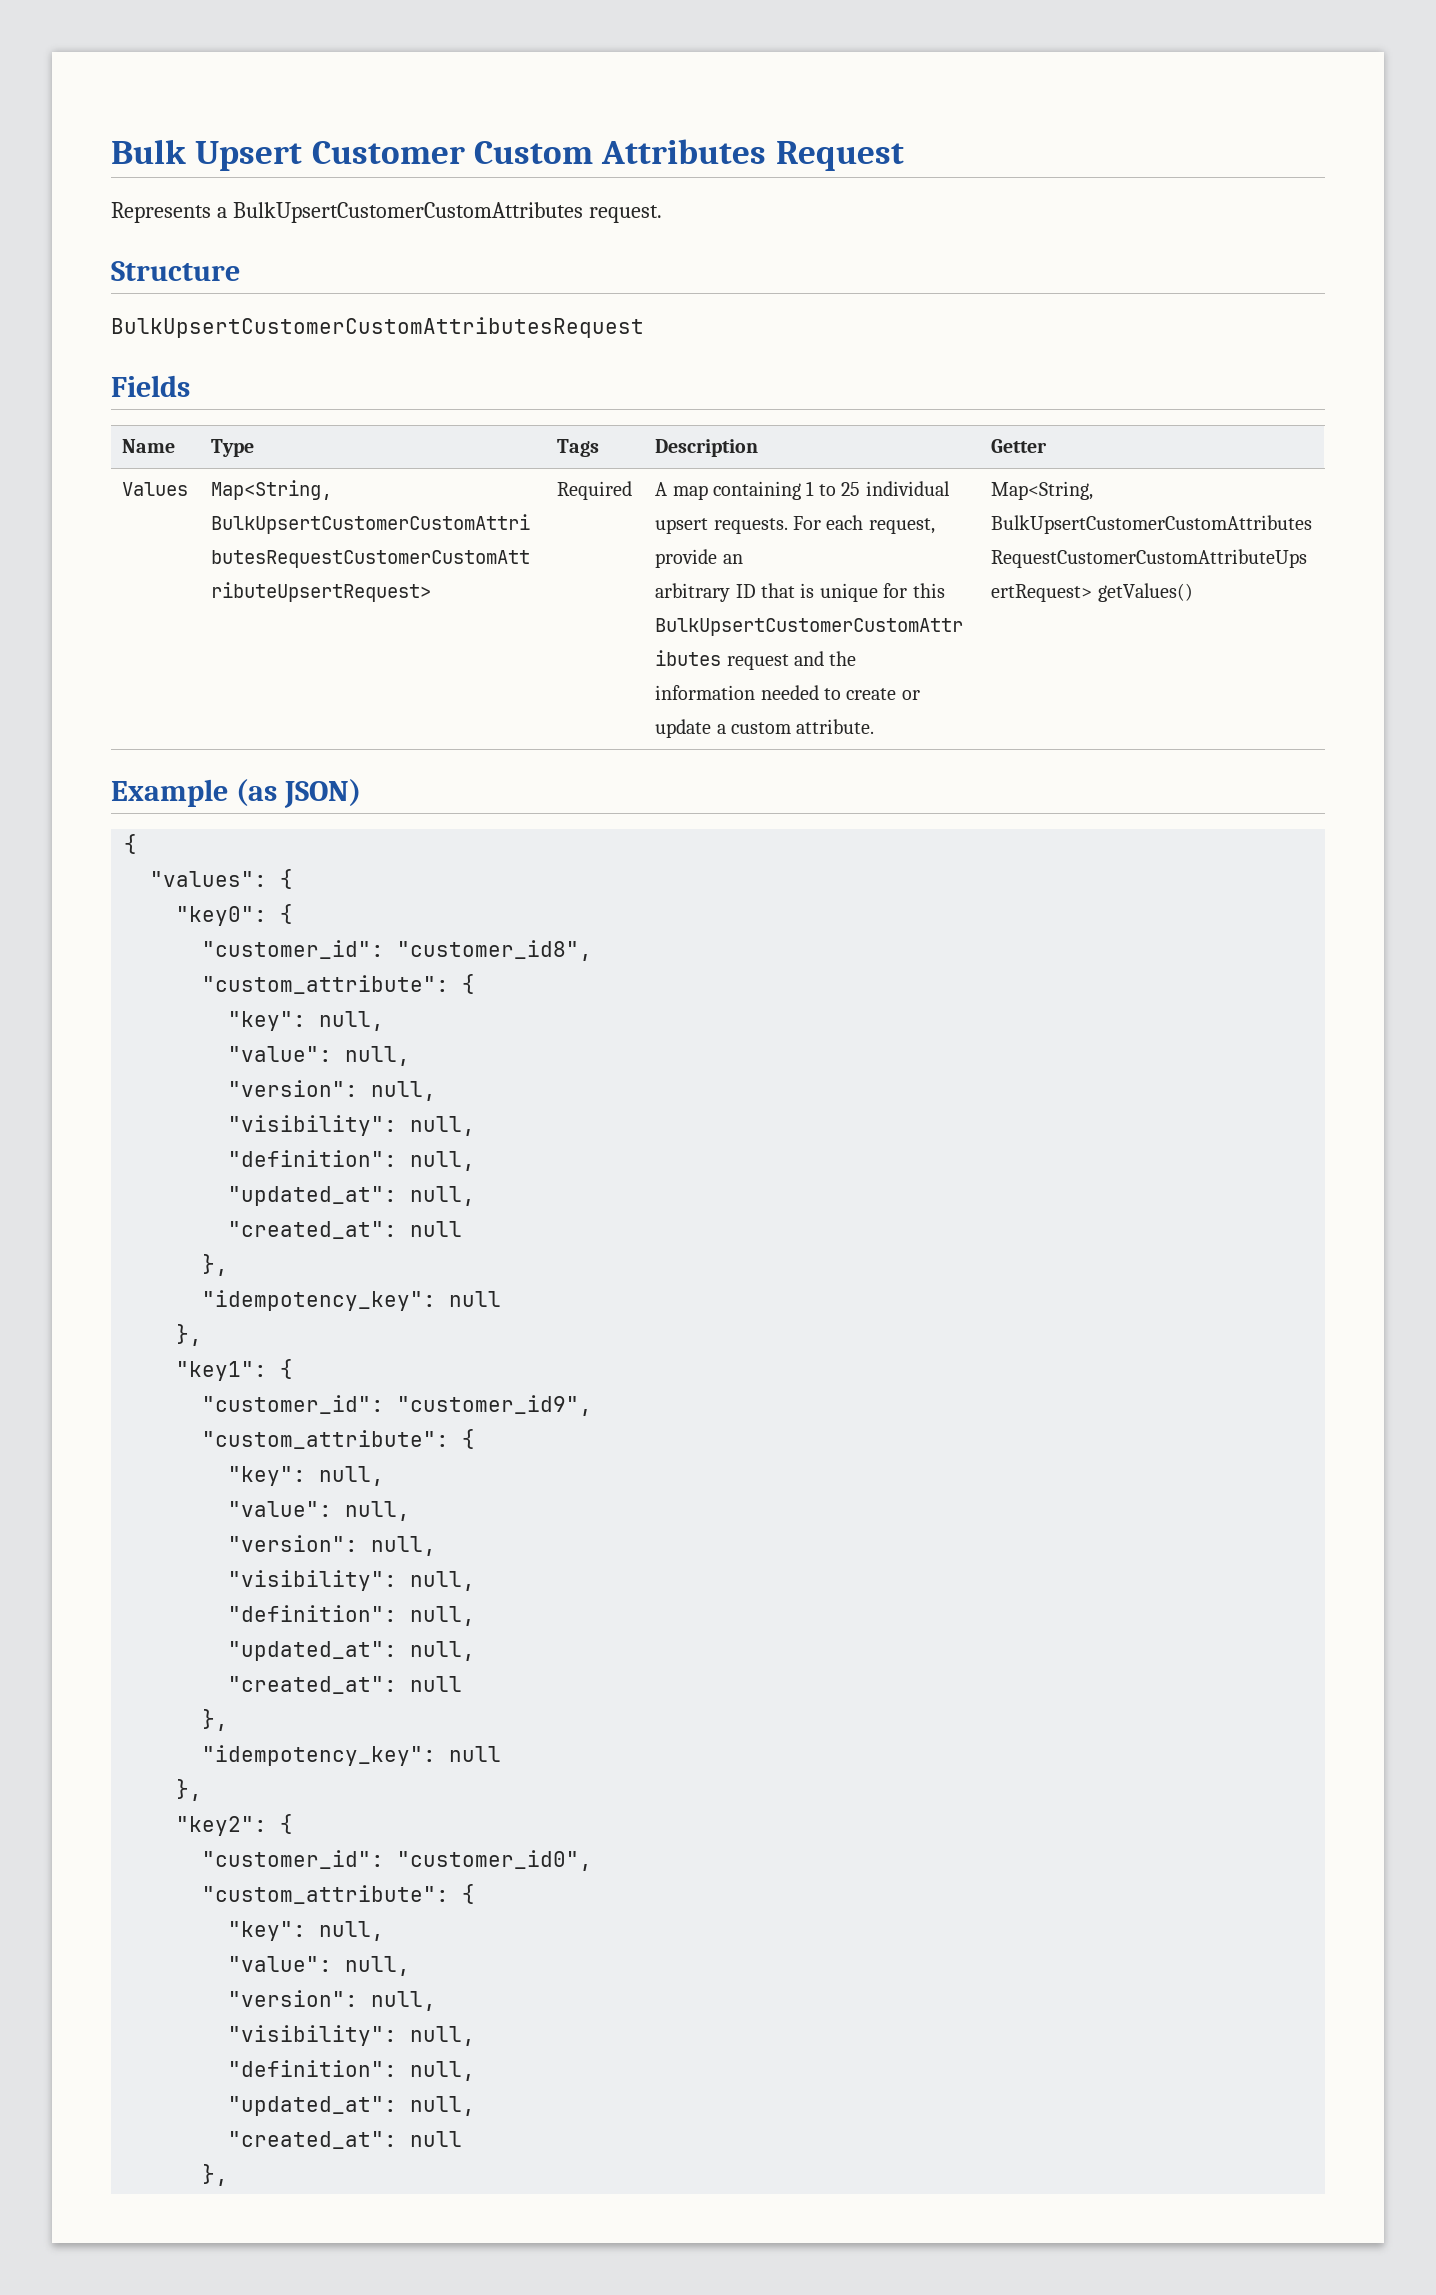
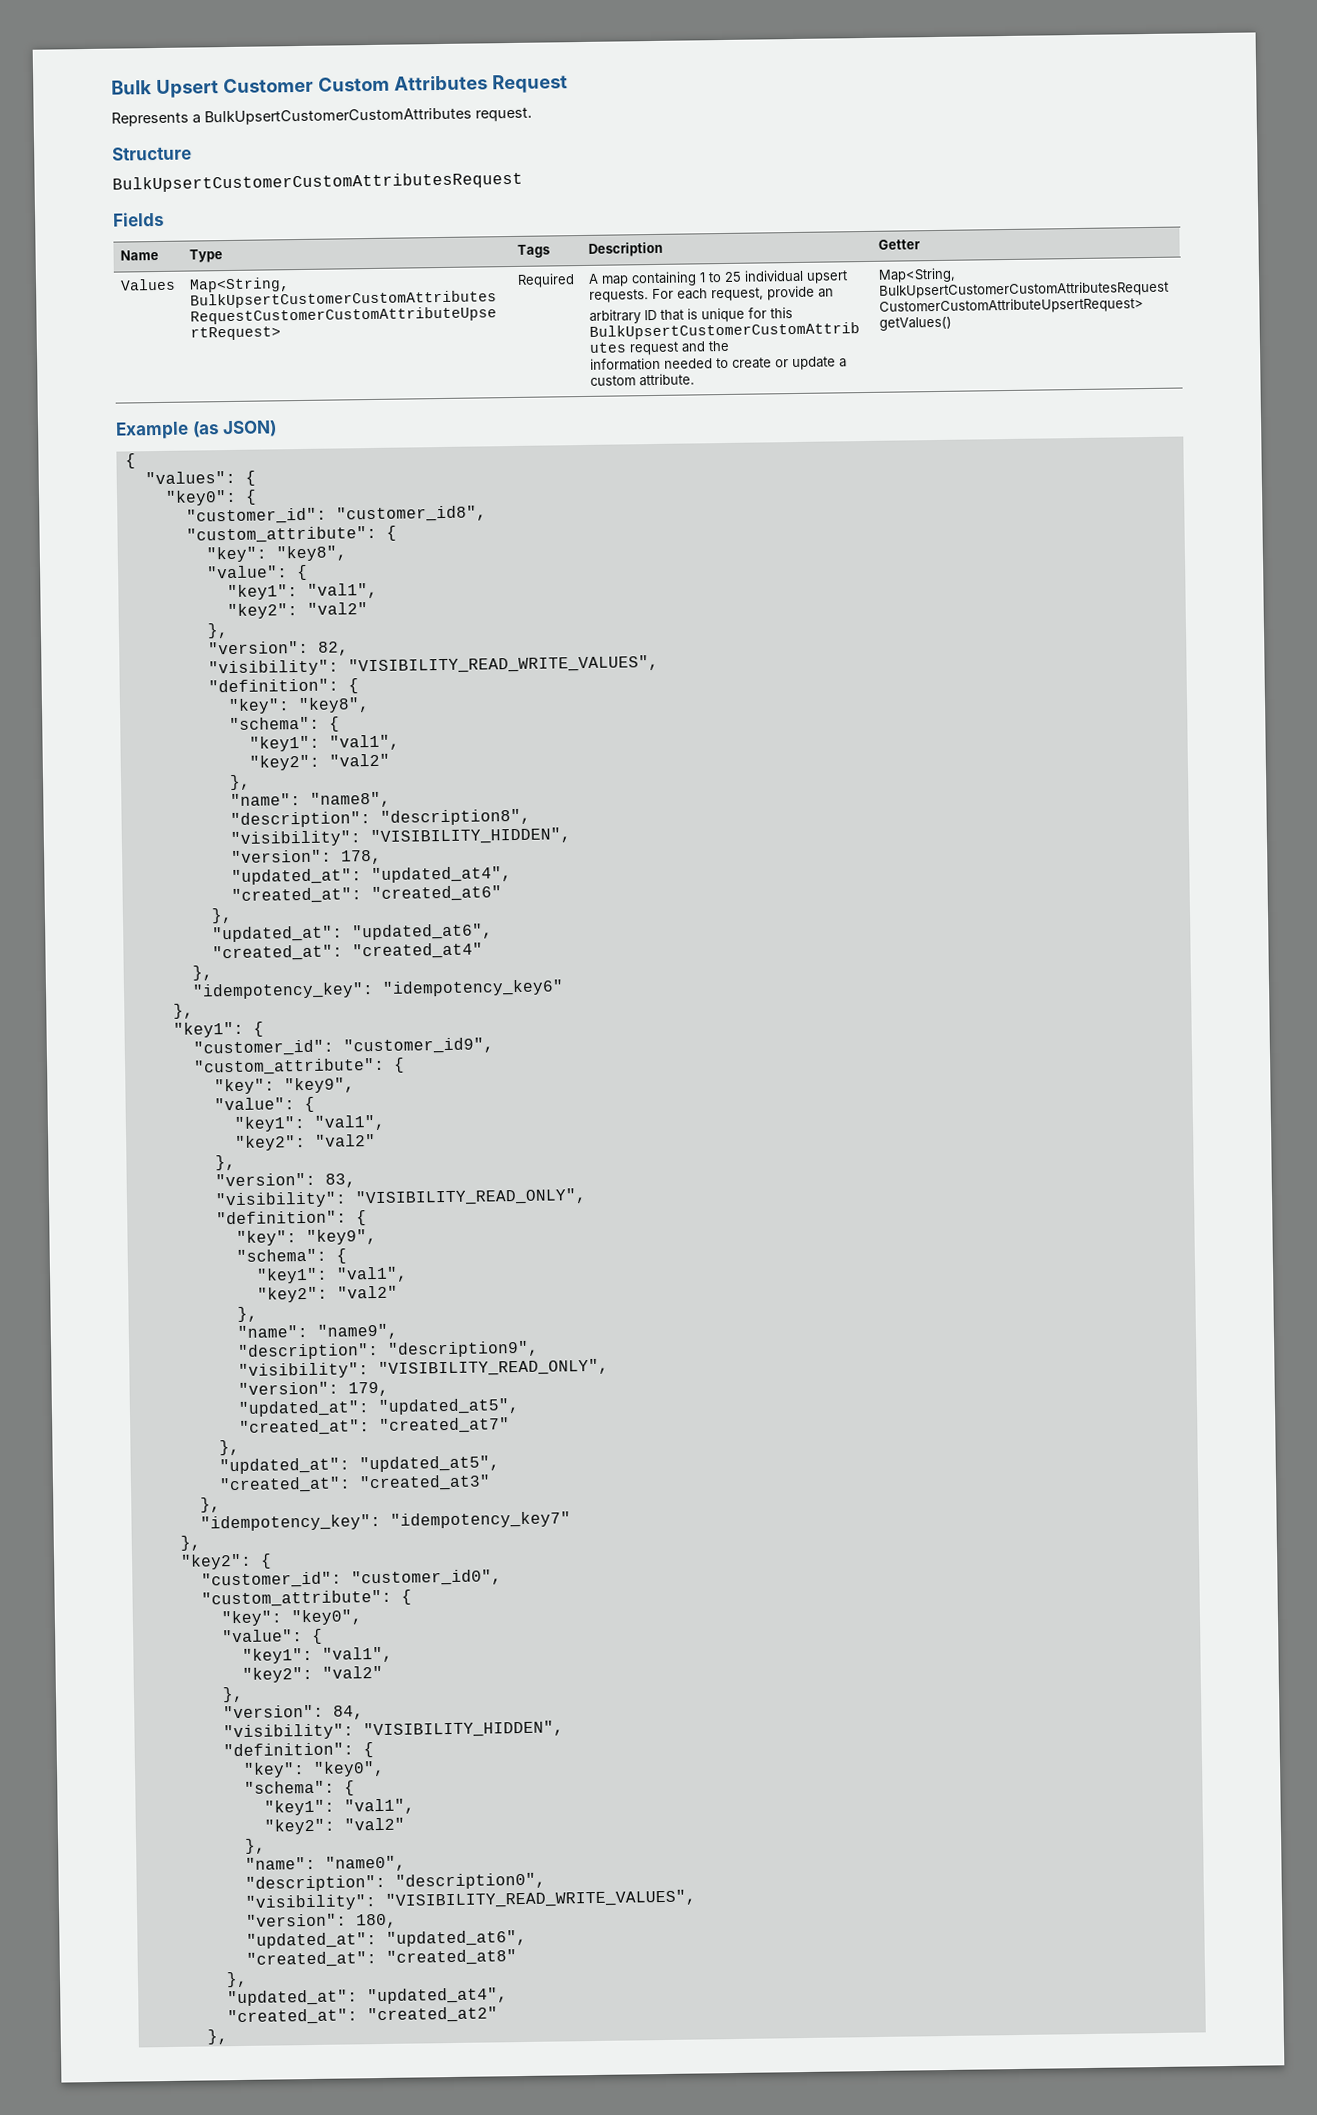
[319,1011,385,1031] [228,1046,411,1066] [228,1080,437,1101] [228,1115,476,1136] [228,1150,476,1171] [228,1186,476,1206] [228,1221,463,1239] [202,1254,229,1276] [202,1290,502,1311] null, // "value": null, // "version": null, // "visibility": null, // "definition": null, // "updated_at": null, // "created_at": null // }, // "idempotency_key": null -> [275,545,347,562] [206,564,308,581] [226,582,378,601] [226,602,368,620] [206,623,229,639] [207,640,349,656] [207,654,659,677] [207,678,359,694] [227,697,370,715] [228,716,340,732] [248,734,400,752] [248,753,390,771] [228,774,251,791] [229,791,391,808] [229,808,531,829] [229,827,571,848] [230,849,382,865] [230,866,512,886] [230,885,502,905] [210,908,233,924] [211,923,493,943] [211,942,483,962] [191,965,213,981] [191,979,564,1000] "key8", // "value": { // "key1": "val1", // "key2": "val2" // }, // "version": 82, // "visibility": "VISIBILITY_READ_WRITE_VALUES", // "definition": { // "key": "key8", // "schema": { // "key1": "val1", // "key2": "val2" // }, // "name": "name8", // "description": "description8", // "visibility": "VISIBILITY_HIDDEN", // "version": 178, // "updated_at": "updated_at4", // "created_at": "created_at6" // }, // "updated_at": "updated_at6", // "created_at": "created_at4" // }, // "idempotency_key": "idempotency_key6"
[319,1466,385,1486] [228,1501,411,1521] [228,1535,437,1556] [228,1570,476,1591] [228,1605,476,1626] [228,1641,476,1661] [228,1676,463,1694] [202,1709,229,1731] [202,1745,502,1766] null, // "value": null, // "version": null, // "visibility": null, // "definition": null, // "updated_at": null, // "created_at": null // }, // "idempotency_key": null -> [283,1077,355,1094] [213,1096,315,1113] [233,1114,385,1133] [234,1134,376,1152] [214,1154,236,1171] [214,1172,356,1188] [214,1188,587,1209] [215,1210,367,1226] [235,1229,377,1246] [235,1248,347,1264] [255,1266,408,1284] [256,1285,398,1303] [236,1306,258,1322] [236,1323,398,1340] [237,1340,539,1360] [237,1358,609,1379] [237,1381,389,1397] [237,1398,520,1417] [238,1417,510,1436] [218,1439,240,1456] [218,1455,500,1475] [218,1474,491,1494] [199,1497,221,1513] [199,1511,571,1532] "key9", // "value": { // "key1": "val1", // "key2": "val2" // }, // "version": 83, // "visibility": "VISIBILITY_READ_ONLY", // "definition": { // "key": "key9", // "schema": { // "key1": "val1", // "key2": "val2" // }, // "name": "name9", // "description": "description9", // "visibility": "VISIBILITY_READ_ONLY", // "version": 179, // "updated_at": "updated_at5", // "created_at": "created_at7" // }, // "updated_at": "updated_at5", // "created_at": "created_at3" // }, // "idempotency_key": "idempotency_key7"
[319,1921,385,1941] [228,1956,411,1976] [228,1990,437,2011] [228,2025,476,2046] [228,2060,476,2081] [228,2096,476,2116] [228,2131,463,2149] [202,2164,229,2186] null, // "value": null, // "version": null, // "visibility": null, // "definition": null, // "updated_at": null, // "created_at": null // }, -> [290,1609,362,1626] [221,1628,323,1644] [241,1646,393,1664] [241,1665,383,1683] [221,1686,244,1703] [222,1704,364,1720] [222,1720,564,1741] [222,1742,374,1758] [242,1760,385,1778] [243,1780,355,1796] [263,1798,415,1816] [263,1817,405,1835] [244,1838,266,1854] [244,1855,406,1872] [244,1872,546,1892] [244,1889,696,1911] [245,1913,397,1929] [245,1929,527,1949] [245,1949,517,1968] [225,1971,248,1988] [226,1987,508,2007] [226,2006,498,2026] [206,2029,228,2045] "key0", // "value": { // "key1": "val1", // "key2": "val2" // }, // "version": 84, // "visibility": "VISIBILITY_HIDDEN", // "definition": { // "key": "key0", // "schema": { // "key1": "val1", // "key2": "val2" // }, // "name": "name0", // "description": "description0", // "visibility": "VISIBILITY_READ_WRITE_VALUES", // "version": 180, // "updated_at": "updated_at6", // "created_at": "created_at8" // }, // "updated_at": "updated_at4", // "created_at": "created_at2" // },

